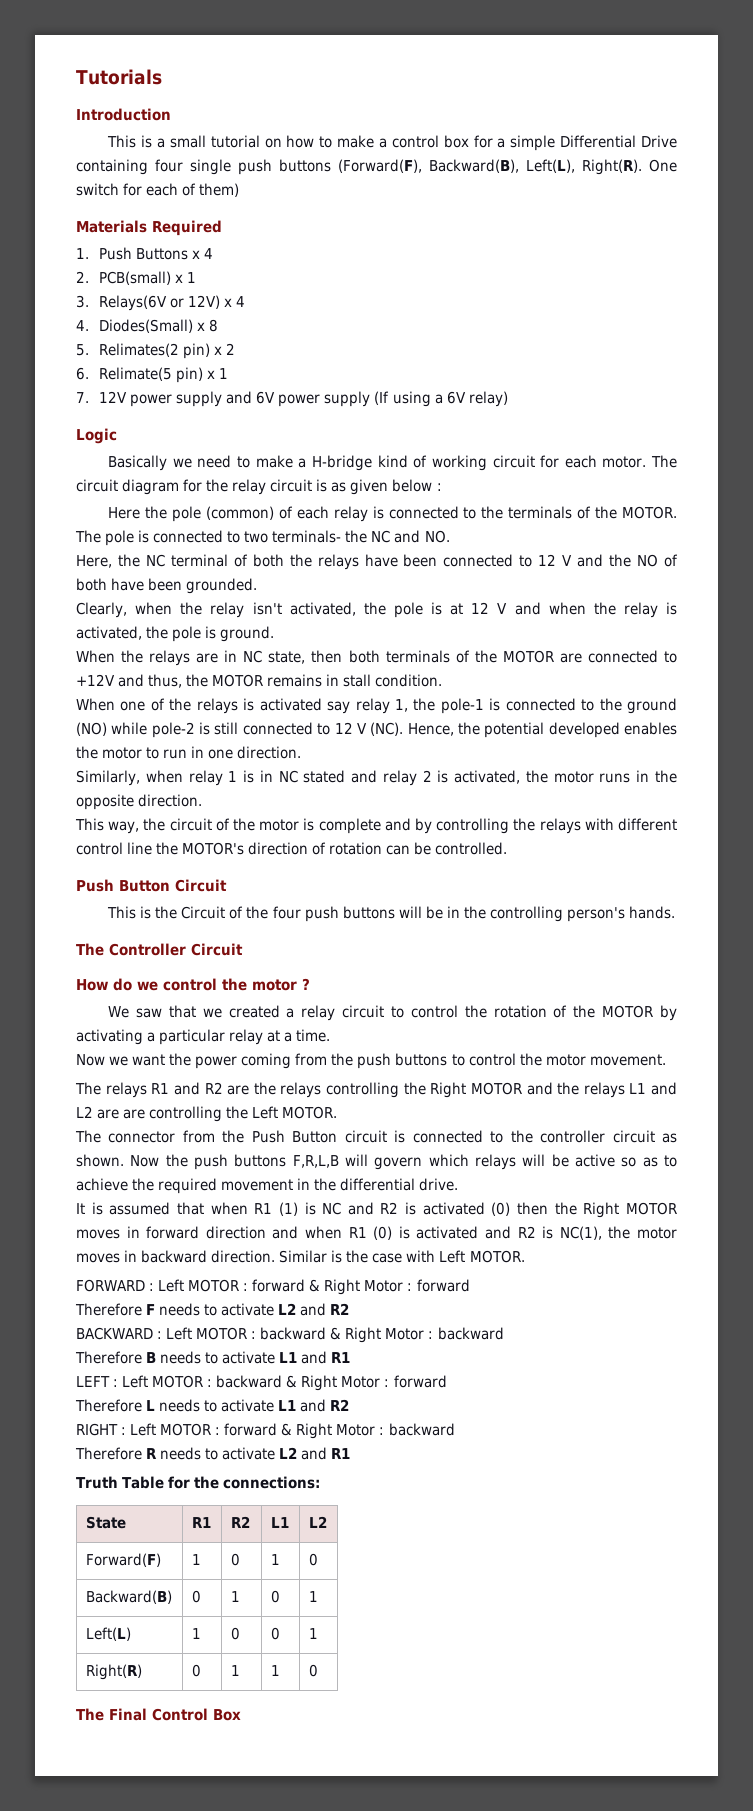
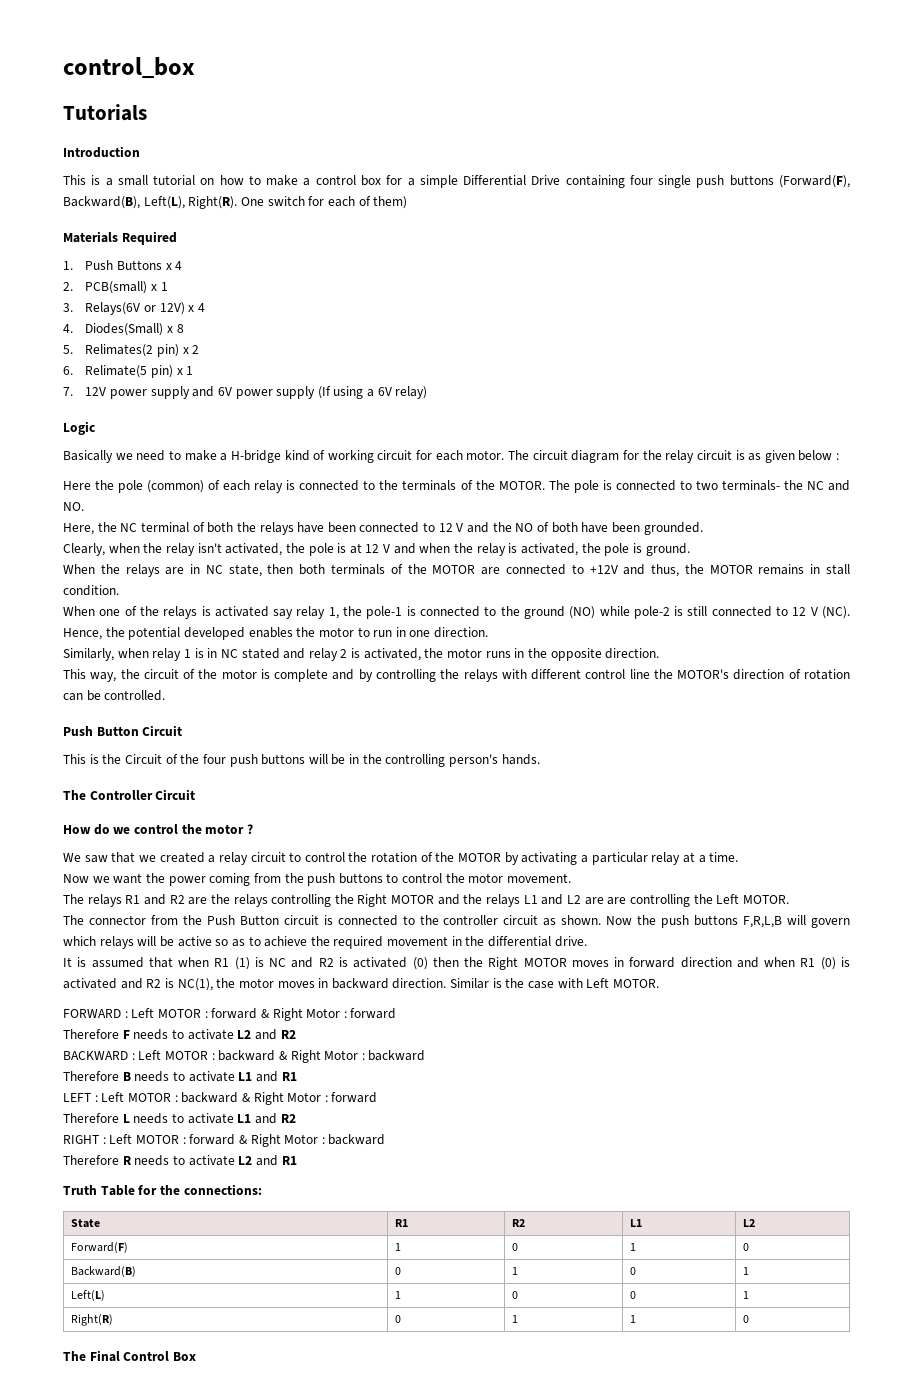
(76, 77) none -> [63,57,195,79] control_box //

